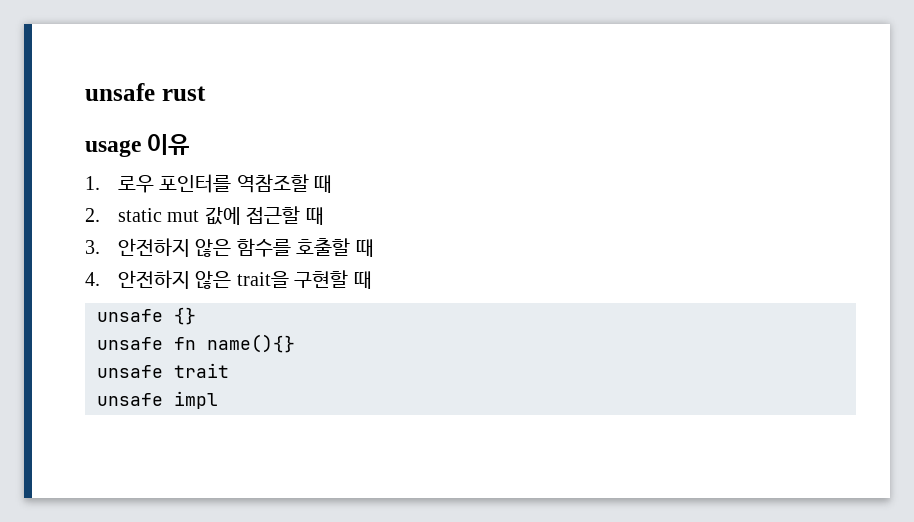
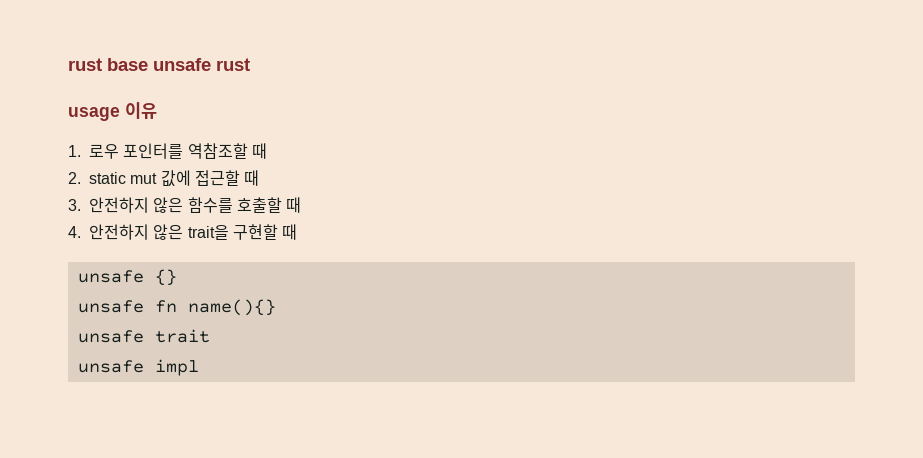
(85, 92) none -> [68,58,148,71] rust base

